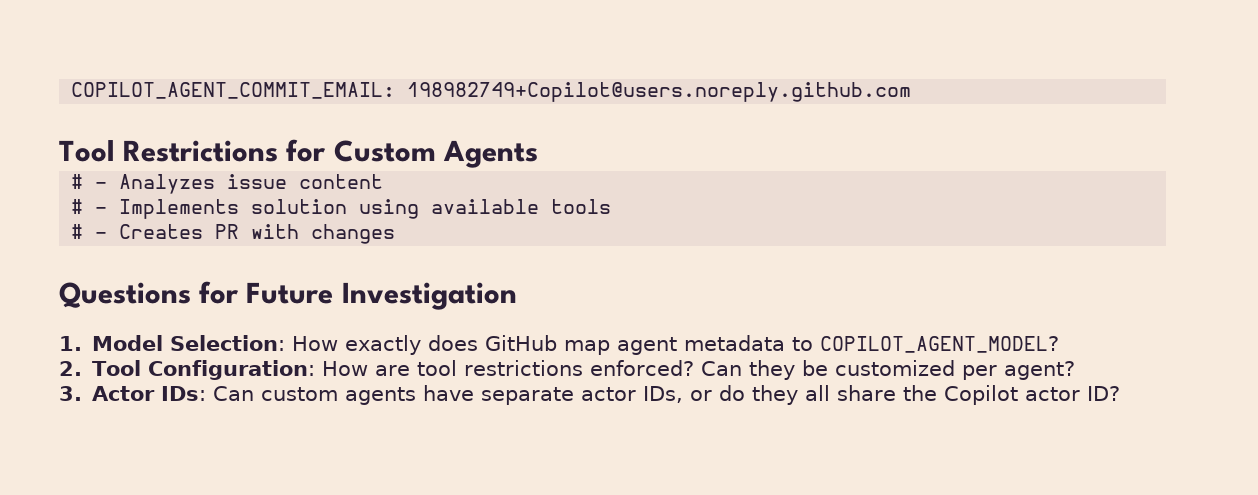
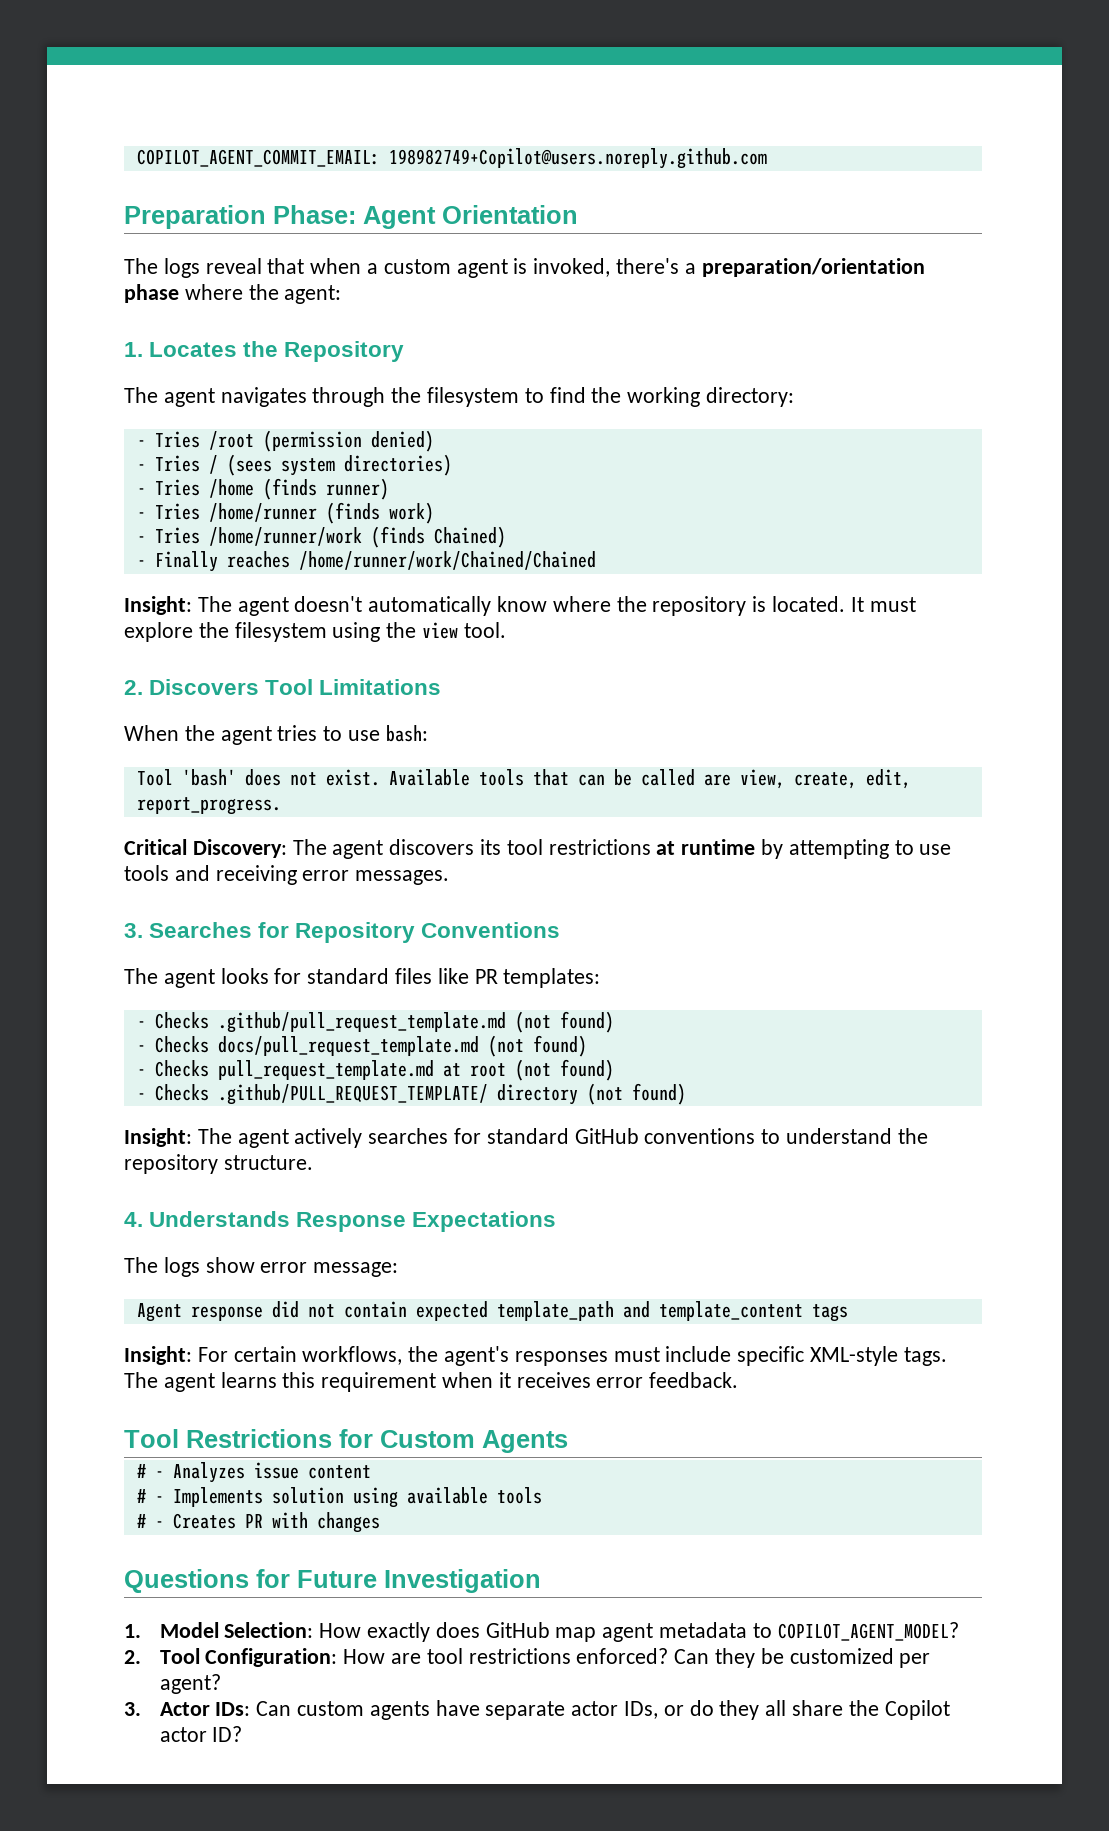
(912, 92) none -> [124,205,578,229] [124,258,925,278] [124,284,342,304] [124,341,405,362] [124,387,795,407] [136,430,434,452] [136,454,452,476] [136,478,389,500] [136,502,434,524] [136,526,506,548] [136,551,596,572] [124,596,916,616] [124,622,506,642] [124,679,442,695] [124,725,428,745] [136,769,911,789] [136,797,281,815] [124,839,952,859] [124,865,450,885] [124,922,561,943] [124,968,601,988] [136,1011,614,1033] [136,1035,587,1057] [136,1059,614,1081] [136,1083,686,1105] [124,1128,928,1148] [124,1154,313,1174] [124,1211,557,1232] [124,1257,399,1277] [136,1301,848,1322] [124,1346,947,1366] [124,1372,739,1392] // Preparation Phase: Agent Orientation // The logs reveal that when a custom agent is invoked, there's a preparation/orientation phase where the agent: // 1. Locates the Repository // The agent navigates through the filesystem to find the working directory: // - Tries /root (permission denied) // - Tries / (sees system directories) // - Tries /home (finds runner) // - Tries /home/runner (finds work) // - Tries /home/runner/work (finds Chained) // - Finally reaches /home/runner/work/Chained/Chained // Insight: The agent doesn't automatically know where the repository is located. It must explore the filesystem using the view tool. // 2. Discovers Tool Limitations // When the agent tries to use bash: // Tool 'bash' does not exist. Available tools that can be called are view, create, edit, report_progress. // Critical Discovery: The agent discovers its tool restrictions at runtime by attempting to use tools and receiving error messages. // 3. Searches for Repository Conventions // The agent looks for standard files like PR templates: // - Checks .github/pull_request_template.md (not found) // - Checks docs/pull_request_template.md (not found) // - Checks pull_request_template.md at root (not found) // - Checks .github/PULL_REQUEST_TEMPLATE/ directory (not found) // Insight: The agent actively searches for standard GitHub conventions to understand the repository structure. // 4. Understands Response Expectations // The logs show error message: // Agent response did not contain expected template_path and template_content tags // Insight: For certain workflows, the agent's responses must include specific XML-style tags. The agent learns this requirement when it receives error feedback.

